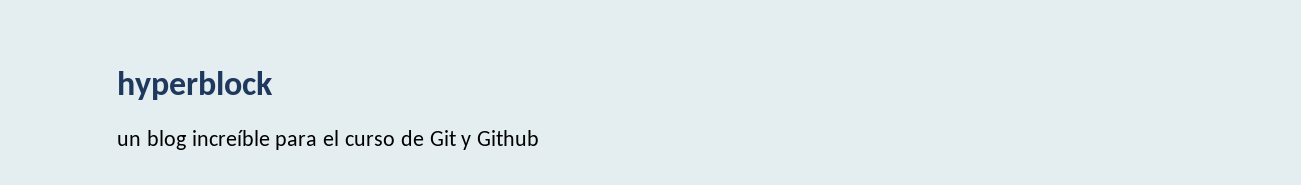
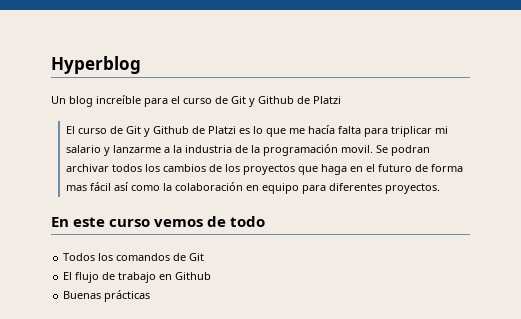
[117,71,273,100] [117,135,141,146] hyperblock // un -> [51,56,141,74] [51,96,66,104] Hyperblog // Un
(540, 138) none -> [297,96,341,104] [65,125,448,137] [65,144,430,156] [65,164,463,175] [65,182,440,194] [51,216,266,227] [63,253,205,261] [63,272,212,283] [63,290,151,302] de Platzi // El curso de Git y Github de Platzi es lo que me hacía falta para triplicar mi salario y lanzarme a la industria de la programación movil. Se podran archivar todos los cambios de los proyectos que haga en el futuro de forma mas fácil así como la colaboración en equipo para diferentes proyectos. // En este curso vemos de todo // Todos los comandos de Git // El flujo de trabajo en Github // Buenas prácticas

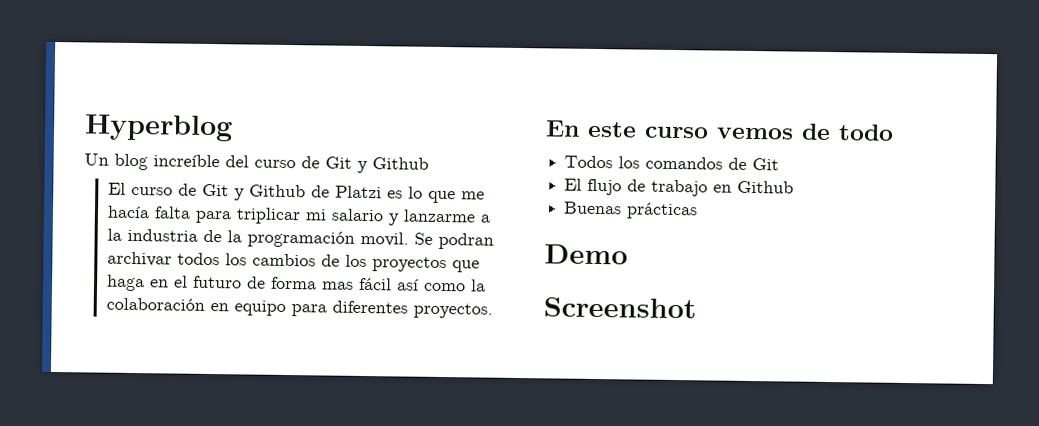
[144,96,341,107] para el curso de Git y Github de Platzi -> [225,155,429,174] del curso de Git y Github
(151, 296) none -> [544,244,628,265] [543,297,697,319] // Demo // Screenshot

